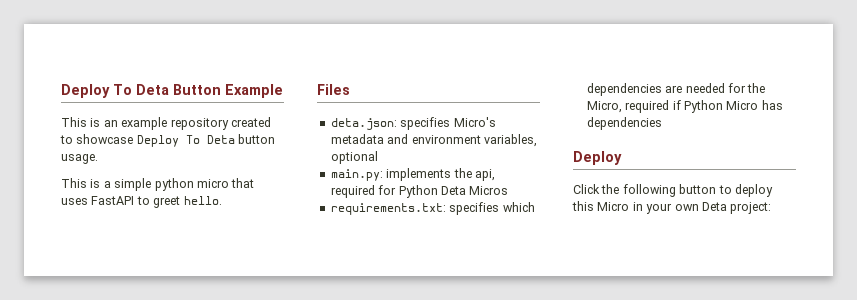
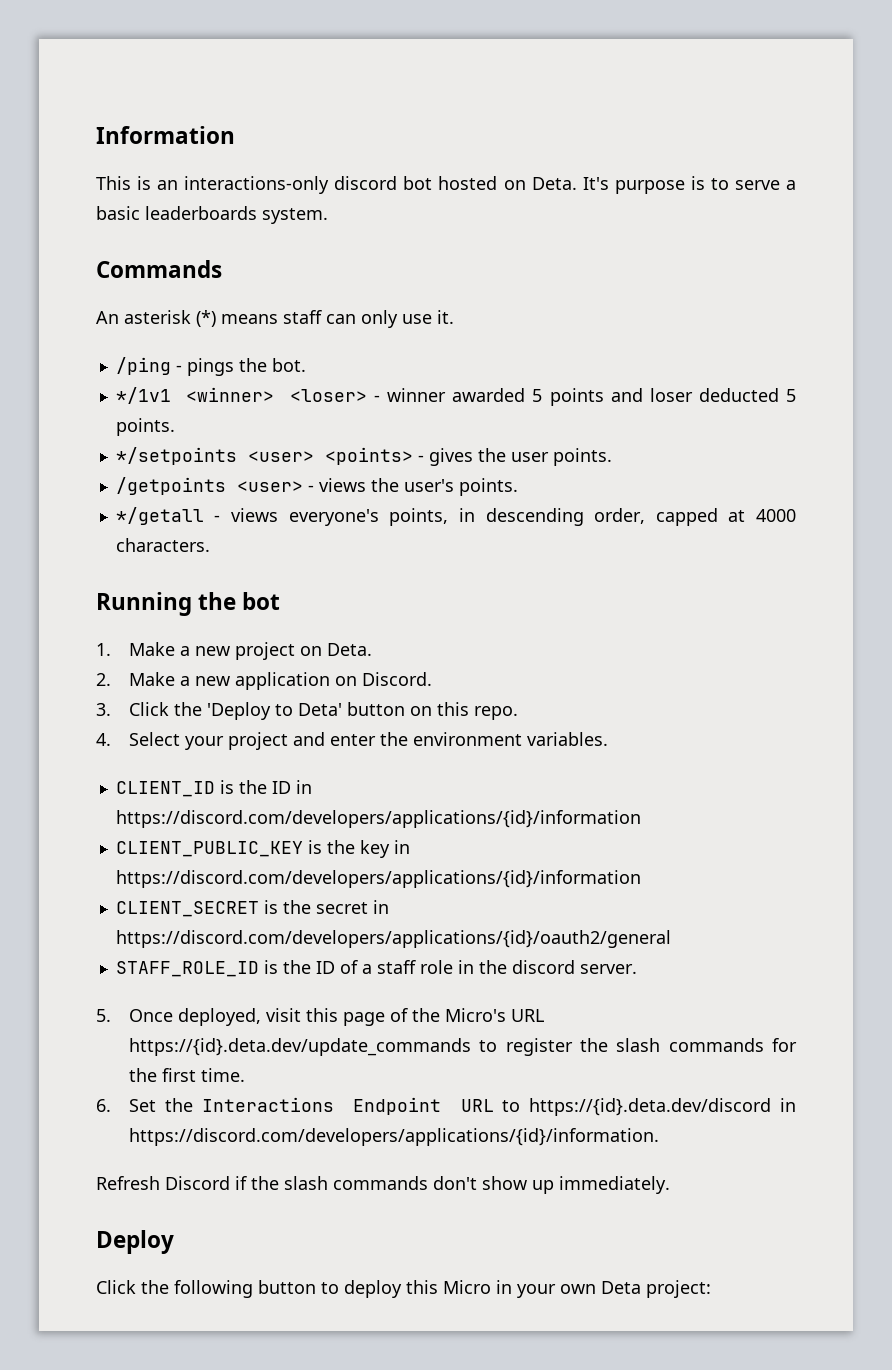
[61,84,283,98] [61,117,271,130] [60,134,276,147] [61,154,98,164] [61,178,255,191] [61,196,222,208] [317,84,350,95] [330,117,496,130] [330,134,537,147] [330,151,378,164] [330,168,495,181] [330,185,509,198] [330,202,535,215] [586,83,766,96] [586,100,783,113] [586,117,662,130] Deploy To Deta Button Example // This is an example repository created to showcase Deploy To Deta button usage. // This is a simple python micro that uses FastAPI to greet hello. // Files // deta.json: specifies Micro's metadata and environment variables, optional // main.py: implements the api, required for Python Deta Micros // requirements.txt: specifies which dependencies are needed for the Micro, required if Python Micro has dependencies -> [96,126,235,144] [96,176,796,194] [96,206,328,224] [96,260,222,278] [96,310,454,328] [115,357,306,376] [115,387,796,406] [115,418,175,436] [115,447,612,466] [115,477,518,496] [115,507,797,526] [115,538,210,552] [96,592,281,616] [96,642,372,660] [96,672,432,690] [96,702,518,720] [96,732,608,750] [115,780,312,797] [115,810,641,828] [115,840,410,858] [115,870,641,888] [115,900,389,917] [115,930,671,948] [115,960,637,977] [96,1008,544,1026] [128,1038,798,1056] [128,1068,245,1082] [96,1097,797,1116] [128,1128,659,1146] [96,1176,670,1194] Information // This is an interactions-only discord bot hosted on Deta. It's purpose is to serve a basic leaderboards system. // Commands // An asterisk (*) means staff can only use it. // /ping - pings the bot. // */1v1 <winner> <loser> - winner awarded 5 points and loser deducted 5 points. // */setpoints <user> <points> - gives the user points. // /getpoints <user> - views the user's points. // */getall - views everyone's points, in descending order, capped at 4000 characters. // Running the bot // 1. Make a new project on Deta. // 2. Make a new application on Discord. // 3. Click the 'Deploy to Deta' button on this repo. // 4. Select your project and enter the environment variables. // CLIENT_ID is the ID in https://discord.com/developers/applications/{id}/information // CLIENT_PUBLIC_KEY is the key in https://discord.com/developers/applications/{id}/information // CLIENT_SECRET is the secret in https://discord.com/developers/applications/{id}/oauth2/general // STAFF_ROLE_ID is the ID of a staff role in the discord server. // 5. Once deployed, visit this page of the Micro's URL https://{id}.deta.dev/update_commands to register the slash commands for the first time. // 6. Set the Interactions Endpoint URL to https://{id}.deta.dev/discord in https://discord.com/developers/applications/{id}/information. // Refresh Discord if the slash commands don't show up immediately.

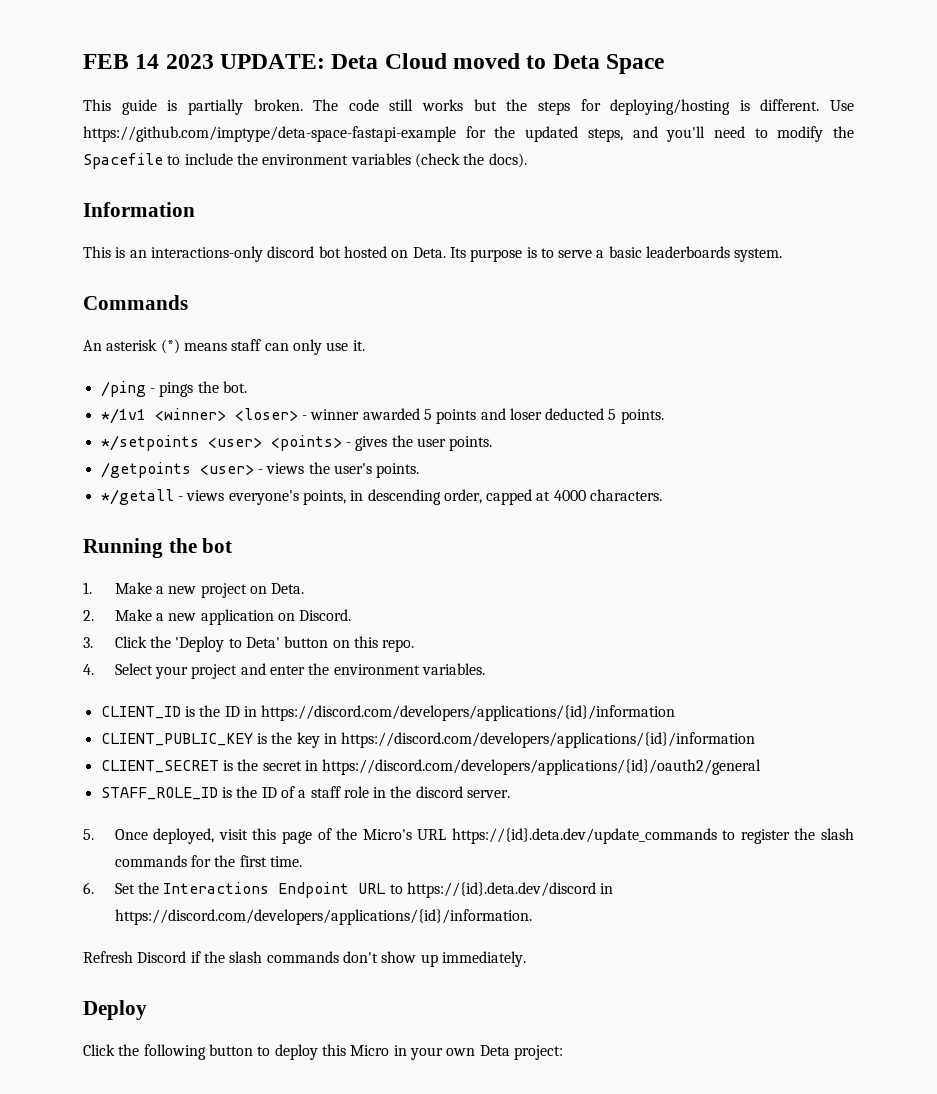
(96, 135) none -> [83,53,665,74] [83,99,854,115] [83,126,855,142] [83,153,527,169] FEB 14 2023 UPDATE: Deta Cloud moved to Deta Space // This guide is partially broken. The code still works but the steps for deploying/hosting is different. Use https://github.com/imptype/deta-space-fastapi-example for the updated steps, and you'll need to modify the Spacefile to include the environment variables (check the docs). //
[582,177,609,190] It's -> [449,247,466,258] Its

